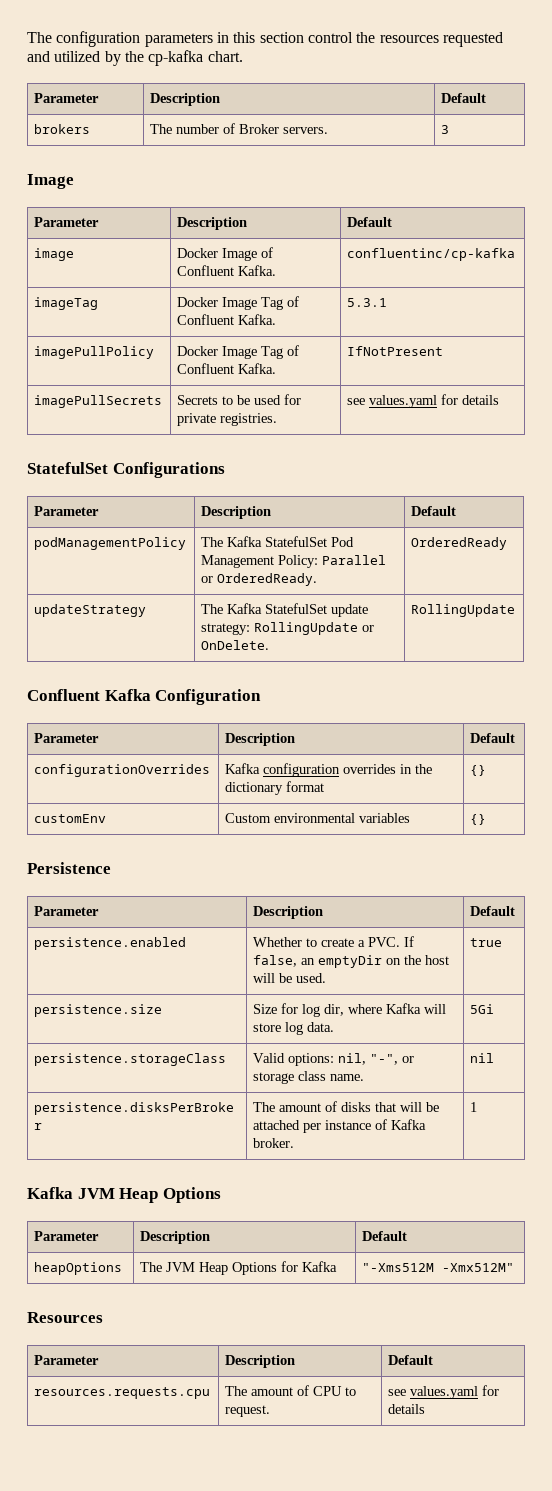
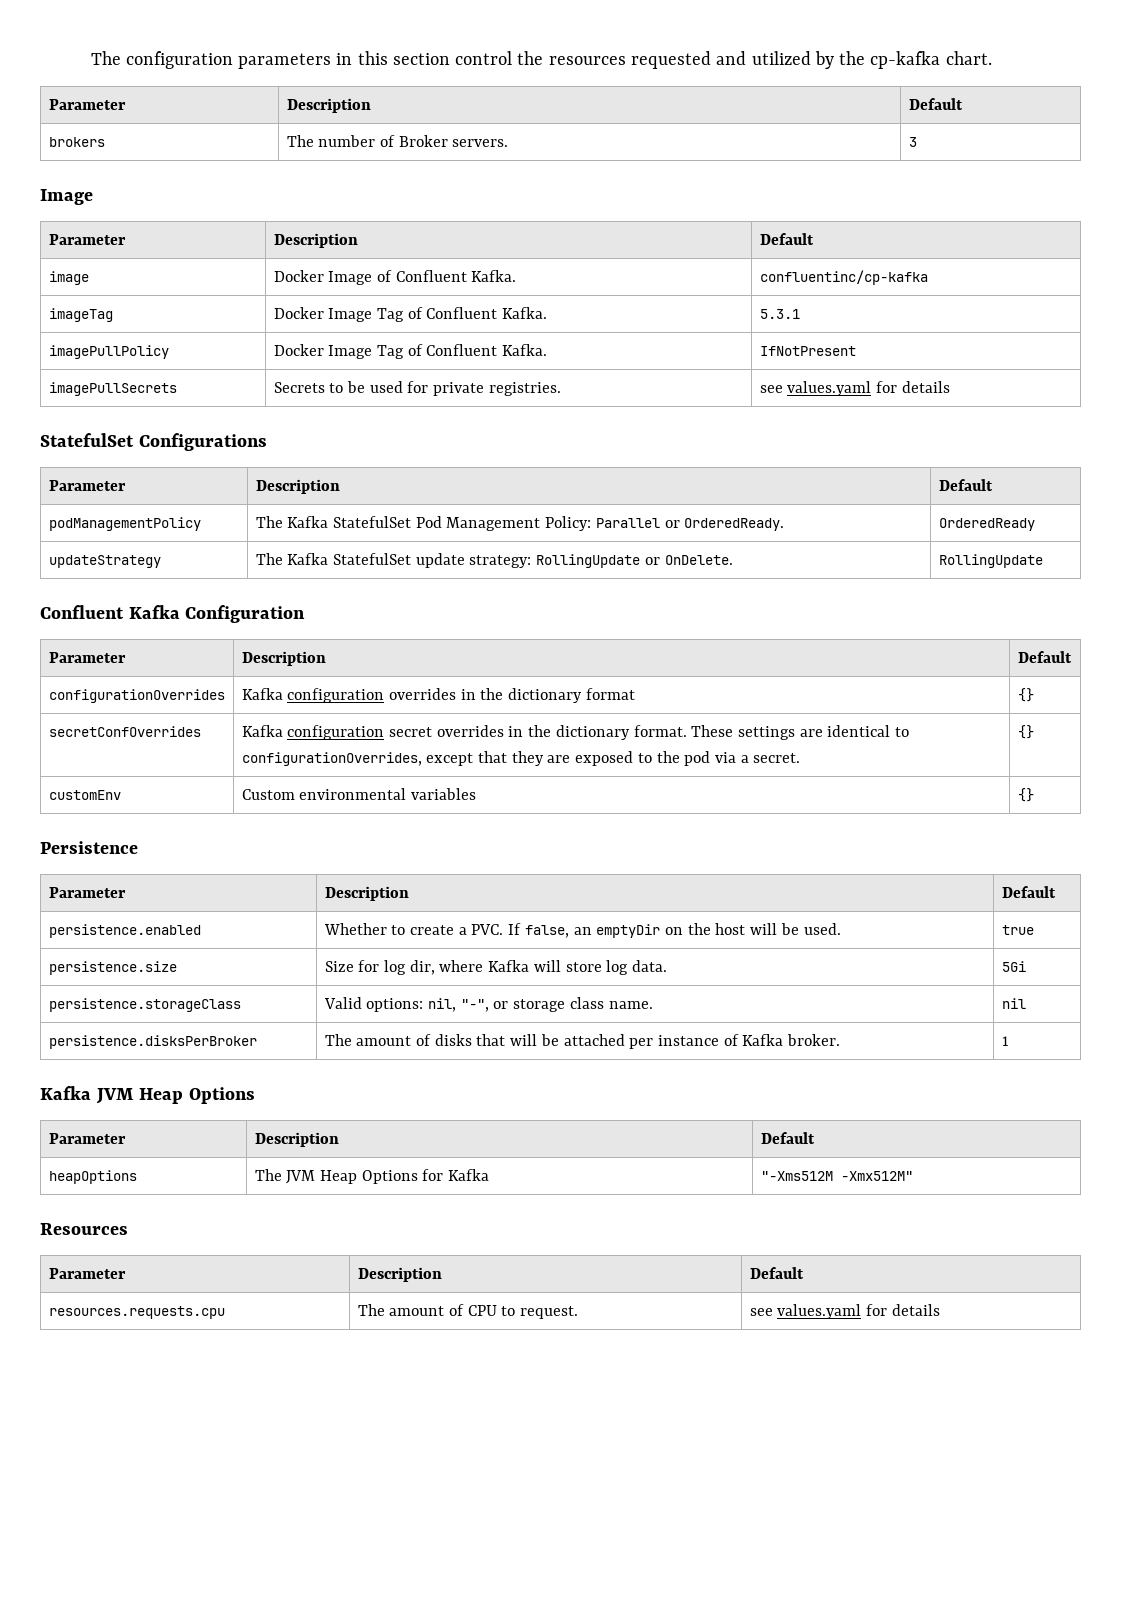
(487, 770) none -> [48,726,201,737] [241,725,910,740] [241,751,801,766] [1017,725,1034,739] // secretConfOverrides | Kafka configuration secret overrides in the dictionary format. These settings are identical to configurationOverrides, except that they are exposed to the pod via a secret. | {}

